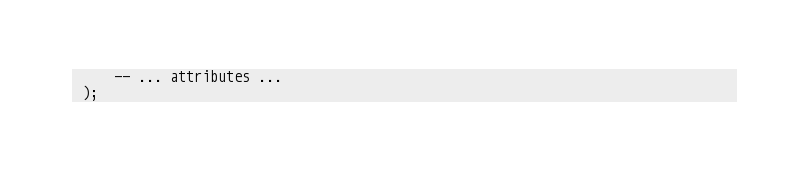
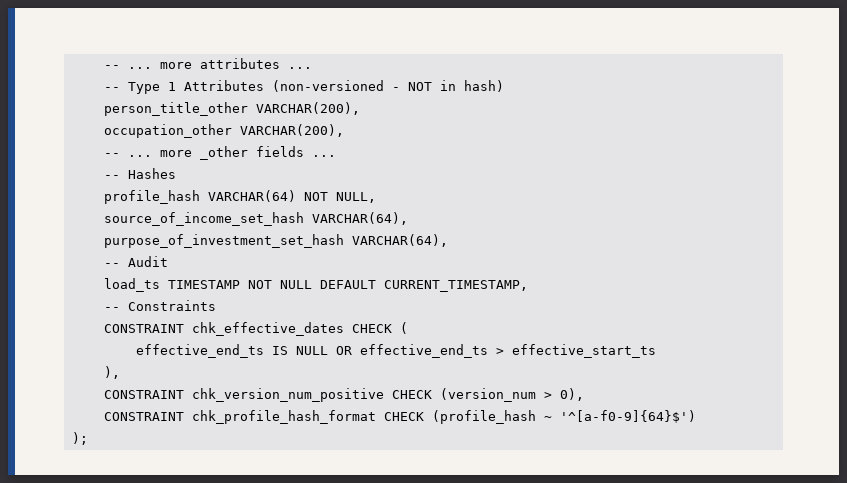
[113,76,162,82] -- ... -> [103,62,192,69] -- ... more
(282, 80) none -> [103,80,504,94] [103,102,360,116] [103,124,344,138] [103,146,336,160] [103,168,176,179] [103,190,376,204] [103,212,408,226] [103,234,448,248] [103,256,168,267] [103,278,528,292] [103,300,216,311] [103,322,408,336] [135,344,656,358] [103,366,120,379] [103,388,584,402] [103,410,696,424] // -- Type 1 Attributes (non-versioned - NOT in hash) // person_title_other VARCHAR(200), // occupation_other VARCHAR(200), // -- ... more _other fields ... // -- Hashes // profile_hash VARCHAR(64) NOT NULL, // source_of_income_set_hash VARCHAR(64), // purpose_of_investment_set_hash VARCHAR(64), // -- Audit // load_ts TIMESTAMP NOT NULL DEFAULT CURRENT_TIMESTAMP, // -- Constraints // CONSTRAINT chk_effective_dates CHECK ( // effective_end_ts IS NULL OR effective_end_ts > effective_start_ts // ), // CONSTRAINT chk_version_num_positive CHECK (version_num > 0), // CONSTRAINT chk_profile_hash_format CHECK (profile_hash ~ '^[a-f0-9]{64}$')

